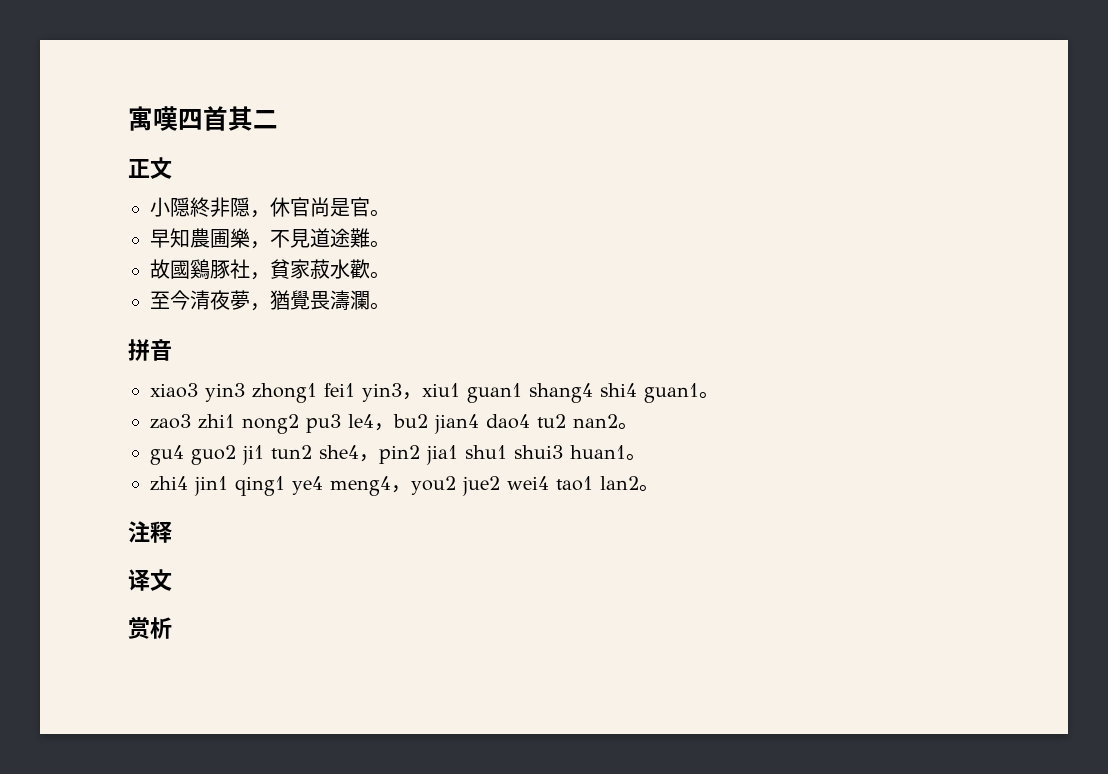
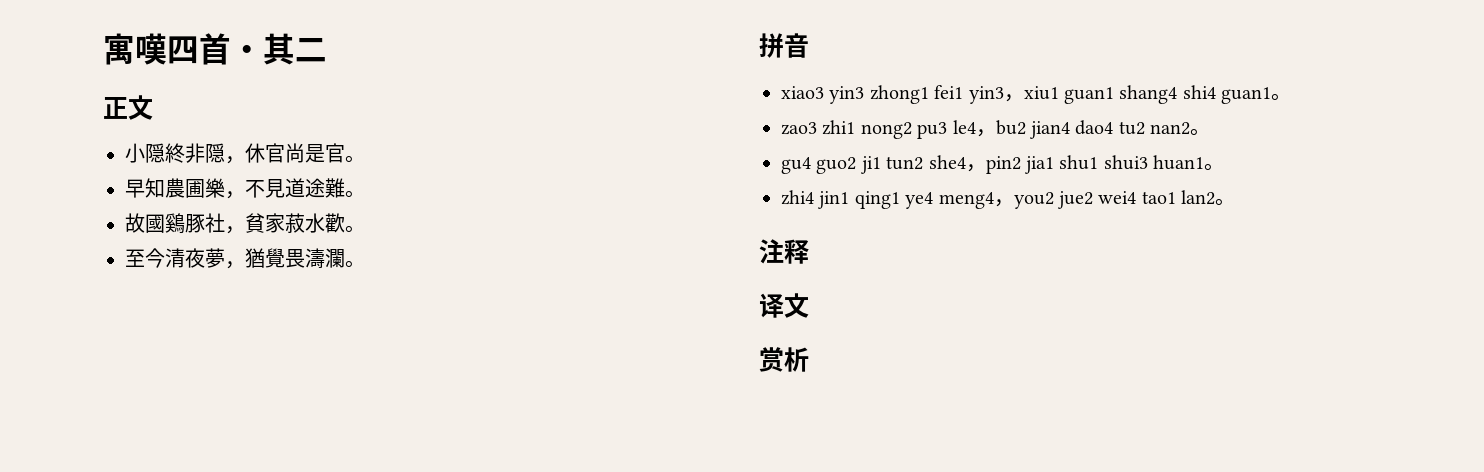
(228, 118) none -> [231,44,263,61] ・

